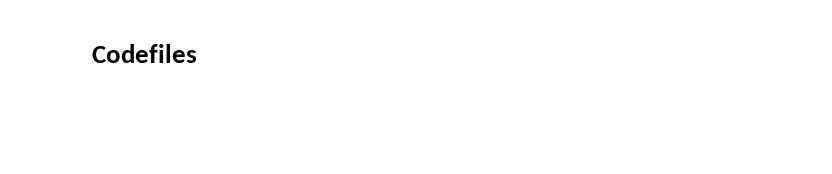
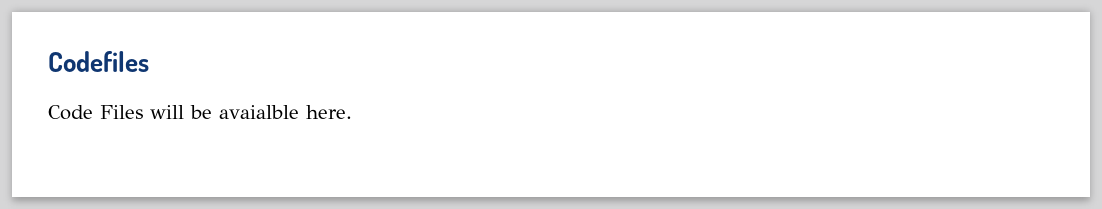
(197, 53) none -> [48,105,352,120] // Code Files will be avaialble here.

